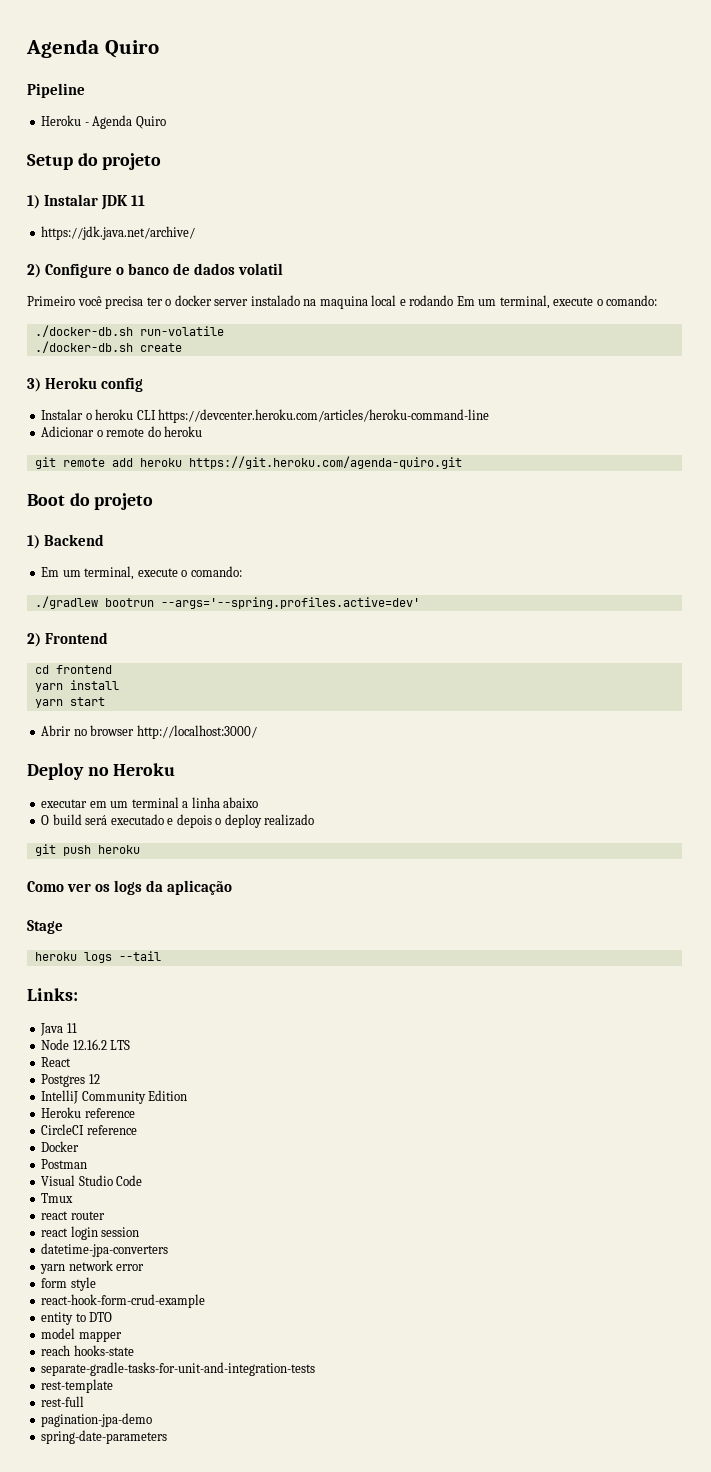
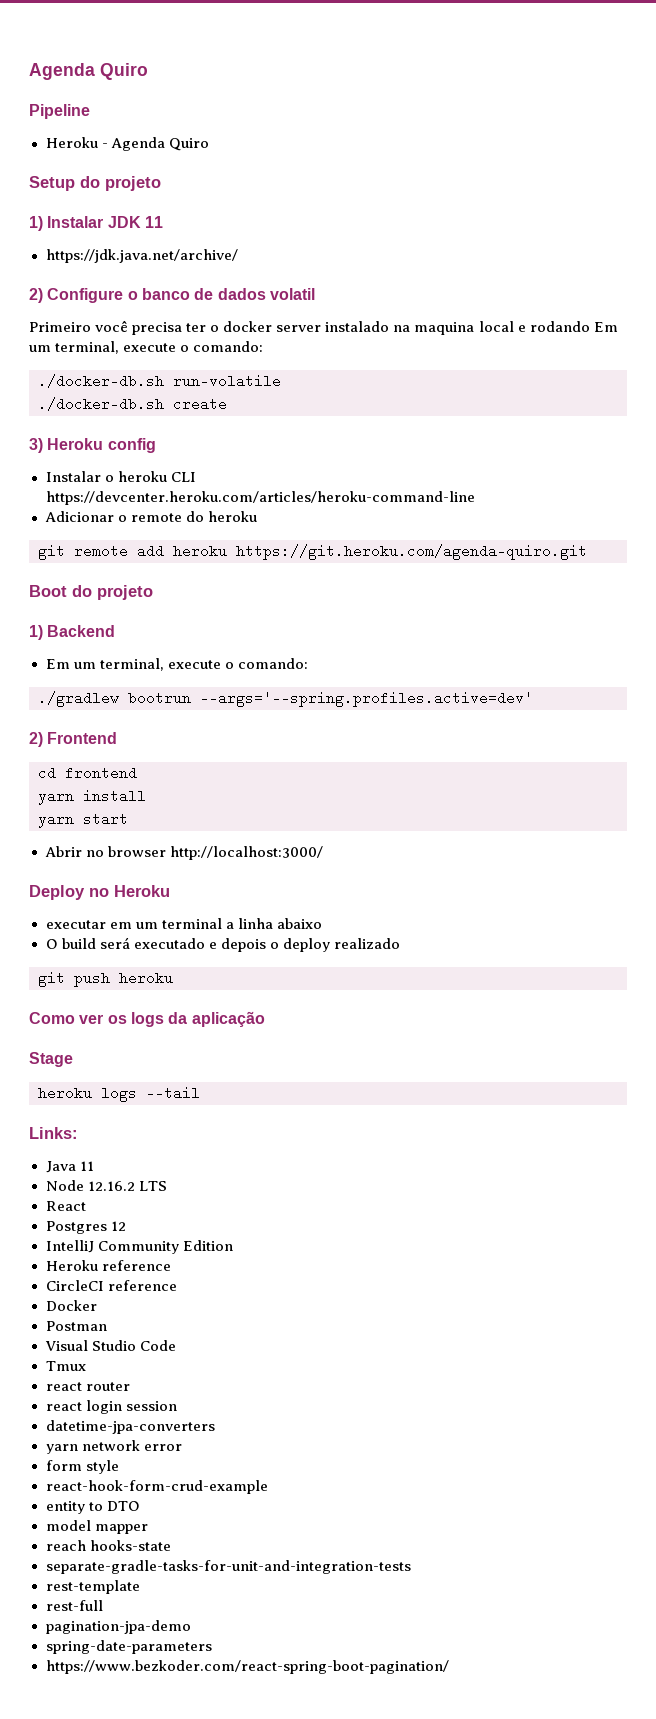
(168, 1437) none -> [45,1660,450,1674] // https://www.bezkoder.com/react-spring-boot-pagination/

